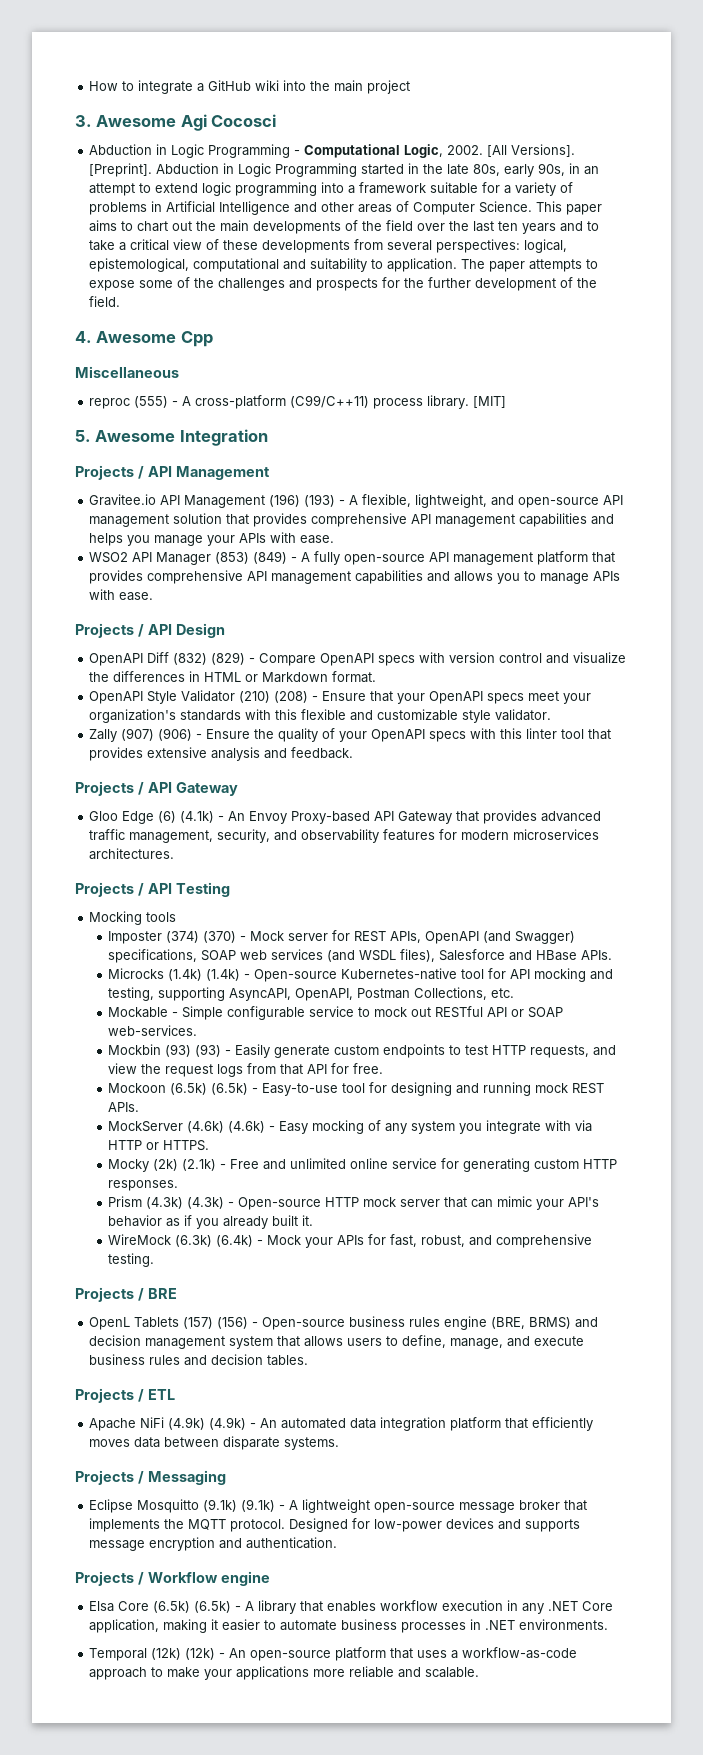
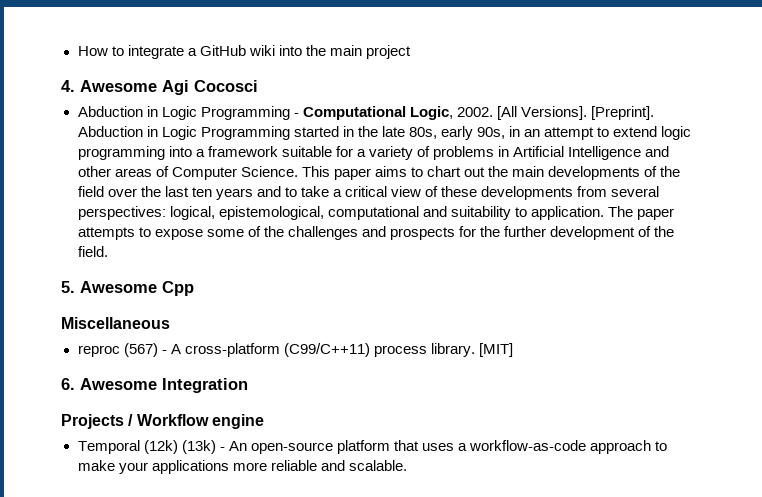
[75,115,92,127] 3. -> [61,80,75,92] 4.
[75,331,92,343] 4. -> [61,281,75,293] 5.
[134,396,169,408] (555) -> [123,343,158,357] (567)
[75,430,91,442] 5. -> [61,378,75,390] 6.
[147,466,270,480] [89,494,624,508] [89,513,615,527] [89,532,335,546] [89,551,616,565] [89,570,621,584] [89,589,154,601] [75,623,225,638] [89,652,627,666] [89,671,377,683] [89,690,592,704] [89,709,552,723] [89,728,612,742] [89,747,354,761] [75,781,238,796] [89,810,602,824] [89,829,600,843] [89,848,175,860] [75,882,230,897] [89,911,177,925] [108,930,576,944] [108,949,613,963] [108,968,614,982] [108,987,515,1001] [108,1006,564,1020] [108,1025,198,1036] [108,1044,617,1058] [108,1063,384,1077] [108,1082,605,1096] [108,1102,140,1112] [108,1120,593,1134] [108,1140,210,1151] [108,1158,618,1172] [108,1180,179,1191] [108,1196,600,1210] [108,1215,314,1229] [108,1234,593,1248] [108,1253,155,1267] [75,1287,177,1302] [89,1316,599,1330] [89,1335,585,1349] [89,1354,309,1366] [75,1388,175,1403] [89,1417,594,1431] [89,1436,340,1450] [75,1470,226,1485] [89,1499,588,1513] [89,1518,581,1532] [89,1537,338,1551] [75,1571,270,1586] [89,1600,614,1614] [89,1619,609,1633] API Management // Gravitee.io API Management (196) (193) - A flexible, lightweight, and open-source API management solution that provides comprehensive API management capabilities and helps you manage your APIs with ease. // WSO2 API Manager (853) (849) - A fully open-source API management platform that provides comprehensive API management capabilities and allows you to manage APIs with ease. // Projects / API Design // OpenAPI Diff (832) (829) - Compare OpenAPI specs with version control and visualize the differences in HTML or Markdown format. // OpenAPI Style Validator (210) (208) - Ensure that your OpenAPI specs meet your organization's standards with this flexible and customizable style validator. // Zally (907) (906) - Ensure the quality of your OpenAPI specs with this linter tool that provides extensive analysis and feedback. // Projects / API Gateway // Gloo Edge (6) (4.1k) - An Envoy Proxy-based API Gateway that provides advanced traffic management, security, and observability features for modern microservices architectures. // Projects / API Testing // Mocking tools // Imposter (374) (370) - Mock server for REST APIs, OpenAPI (and Swagger) specifications, SOAP web services (and WSDL files), Salesforce and HBase APIs. // Microcks (1.4k) (1.4k) - Open-source Kubernetes-native tool for API mocking and testing, supporting AsyncAPI, OpenAPI, Postman Collections, etc. // Mockable - Simple configurable service to mock out RESTful API or SOAP web-services. // Mockbin (93) (93) - Easily generate custom endpoints to test HTTP requests, and view the request logs from that API for free. // Mockoon (6.5k) (6.5k) - Easy-to-use tool for designing and running mock REST APIs. // MockServer (4.6k) (4.6k) - Easy mocking of any system you integrate with via HTTP or HTTPS. // Mocky (2k) (2.1k) - Free and unlimited online service for generating custom HTTP responses. // Prism (4.3k) (4.3k) - Open-source HTTP mock server that can mimic your API's behavior as if you already built it. // WireMock (6.3k) (6.4k) - Mock your APIs for fast, robust, and comprehensive testing. // Projects / BRE // OpenL Tablets (157) (156) - Open-source business rules engine (BRE, BRMS) and decision management system that allows users to define, manage, and execute business rules and decision tables. // Projects / ETL // Apache NiFi (4.9k) (4.9k) - An automated data integration platform that efficiently moves data between disparate systems. // Projects / Messaging // Eclipse Mosquitto (9.1k) (9.1k) - A lightweight open-source message broker that implements the MQTT protocol. Designed for low-power devices and supports message encryption and authentication. // Projects / Workflow engine // Elsa Core (6.5k) (6.5k) - A library that enables workflow execution in any .NET Core application, making it easier to automate business processes in .NET environments. -> [136,414,264,429] Workflow engine
[185,1648,216,1660] (12k) -> [181,440,216,454] (13k)

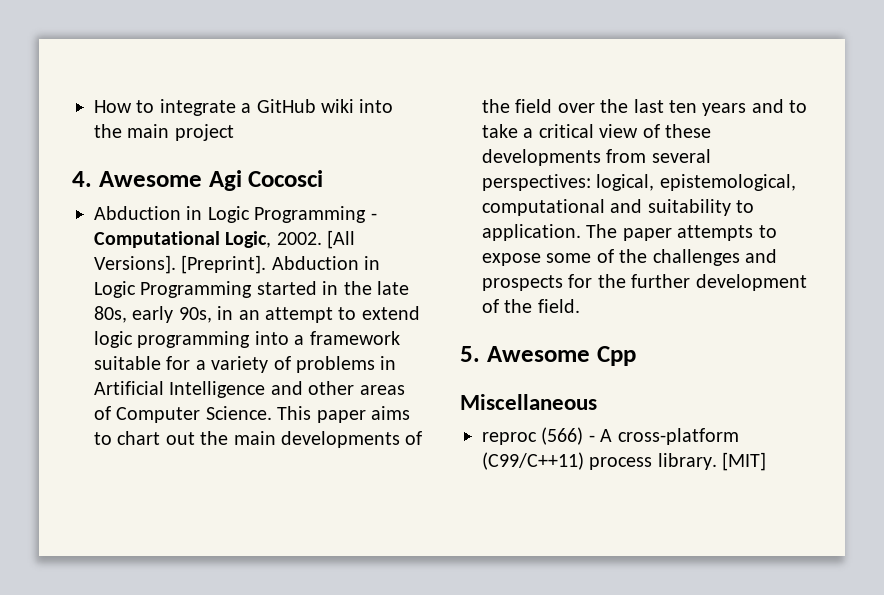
[123,343,158,357] (567) -> [541,427,584,445] (566)
[61,378,248,393] [61,414,264,429] [77,440,668,454] [77,460,407,474] // 6. Awesome Integration // Projects / Workflow engine // Temporal (12k) (13k) - An open-source platform that uses a workflow-as-code approach to make your applications more reliable and scalable. -> (767, 461) none

